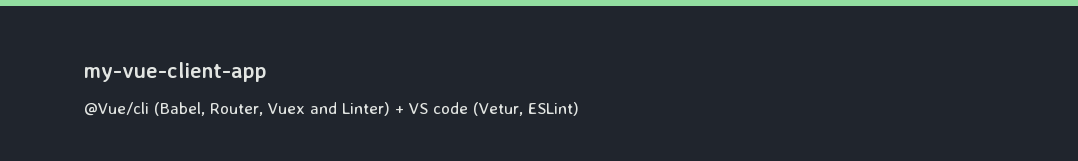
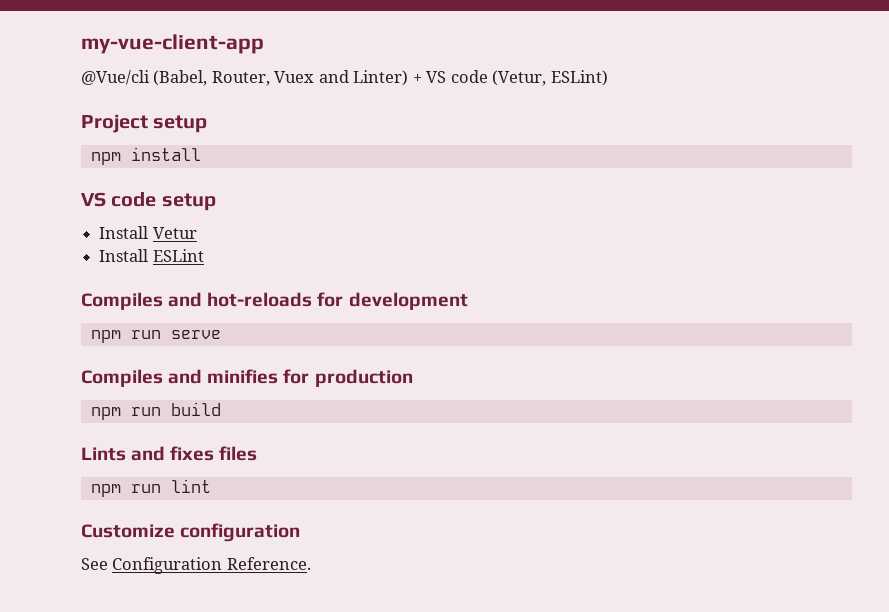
(579, 109) none -> [81,114,208,133] [90,147,201,165] [81,192,216,211] [99,226,197,239] [99,249,204,262] [81,292,468,310] [90,330,221,343] [81,369,413,387] [90,402,221,420] [81,446,258,461] [90,479,211,497] [81,523,301,542] [81,557,311,574] // Project setup // npm install // VS code setup // Install Vetur // Install ESLint // Compiles and hot-reloads for development // npm run serve // Compiles and minifies for production // npm run build // Lints and fixes files // npm run lint // Customize configuration // See Configuration Reference.

